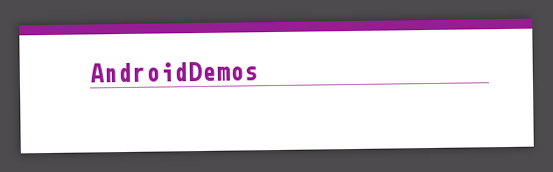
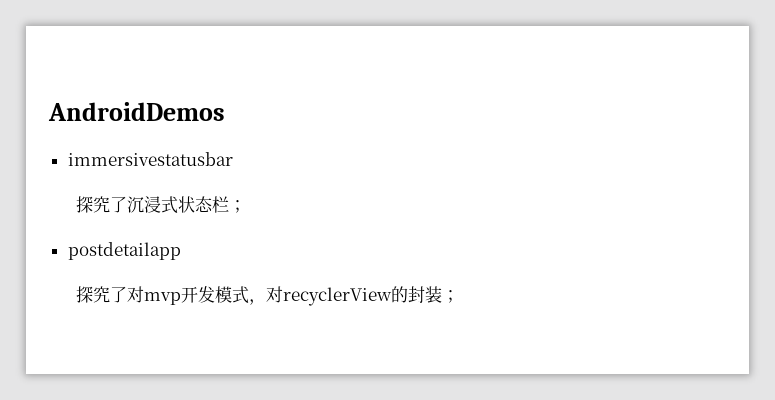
(258, 72) none -> [67,152,233,166] [76,196,247,214] [67,242,181,260] [76,286,460,306] // immersivestatusbar // 探究了沉浸式状态栏； // postdetailapp // 探究了对mvp开发模式，对recyclerView的封装；

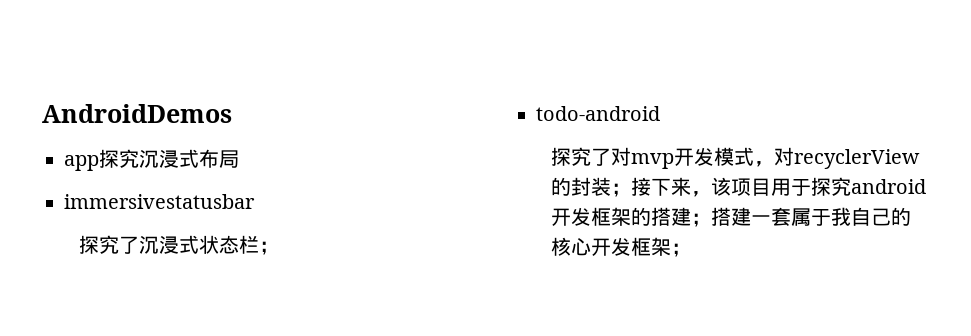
(225, 111) none -> [64,149,239,171] // app探究沉浸式布局
[67,242,181,260] postdetailapp -> [536,106,660,121] todo-android
(460, 296) none -> [630,177,926,197] [550,207,911,227] [550,237,691,257] 接下来，该项目用于探究android开发框架的搭建；搭建一套属于我自己的核心开发框架；

